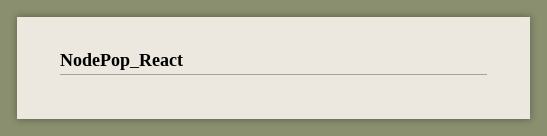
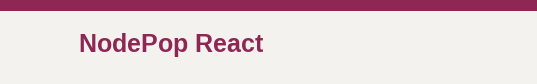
[60,53,183,70] NodePop_React -> [79,33,264,57] NodePop React

